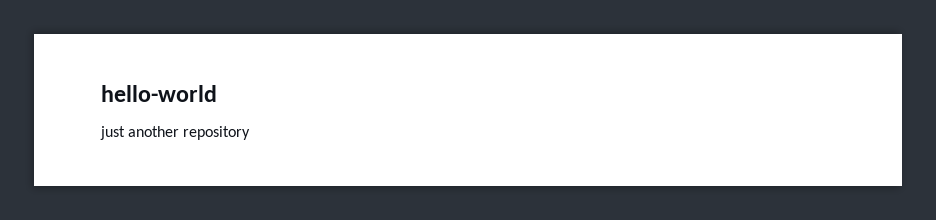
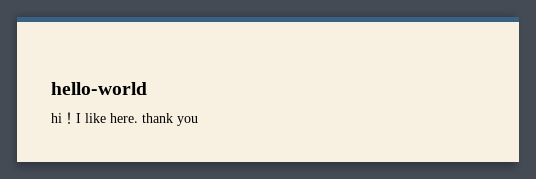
[100,126,251,140] just another repository -> [51,112,198,126] hi！I like here. thank you

